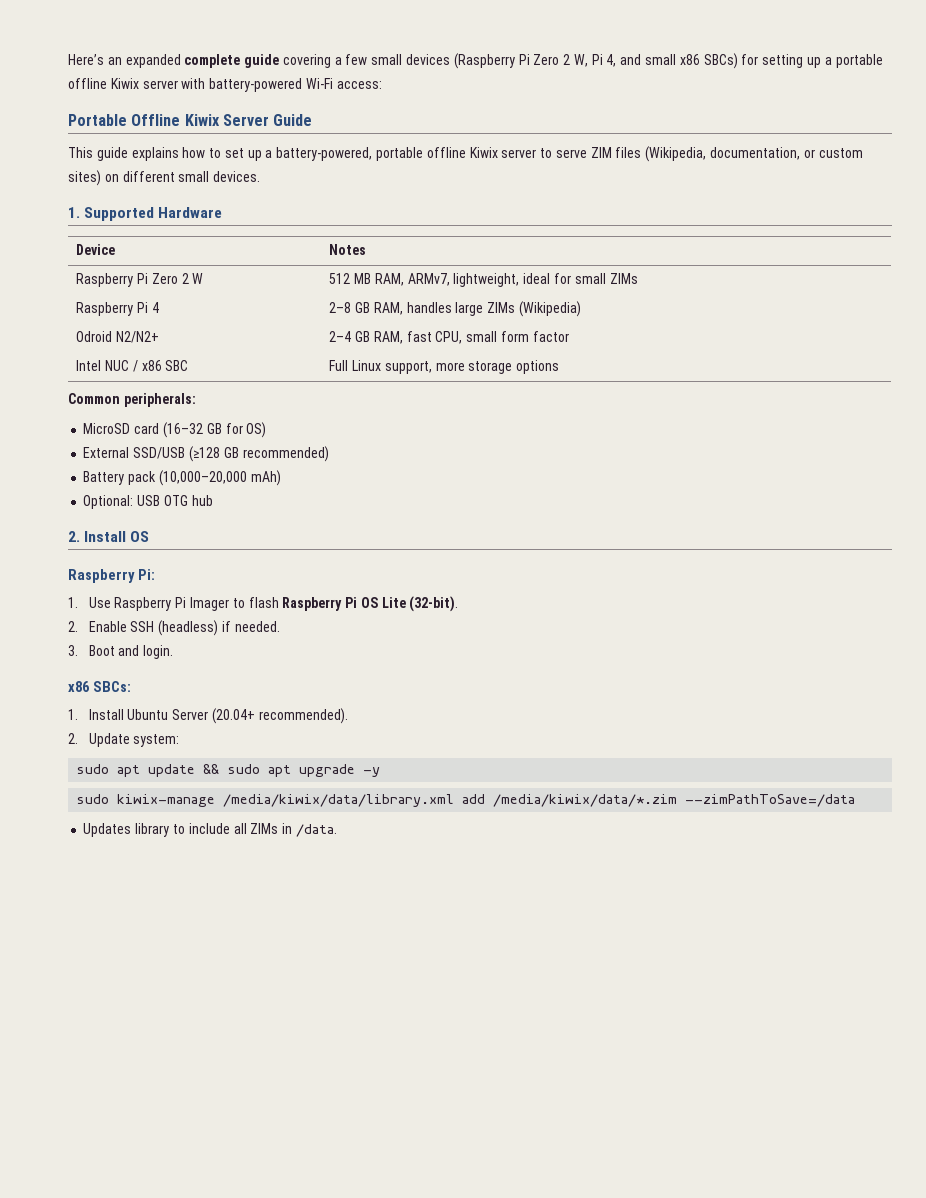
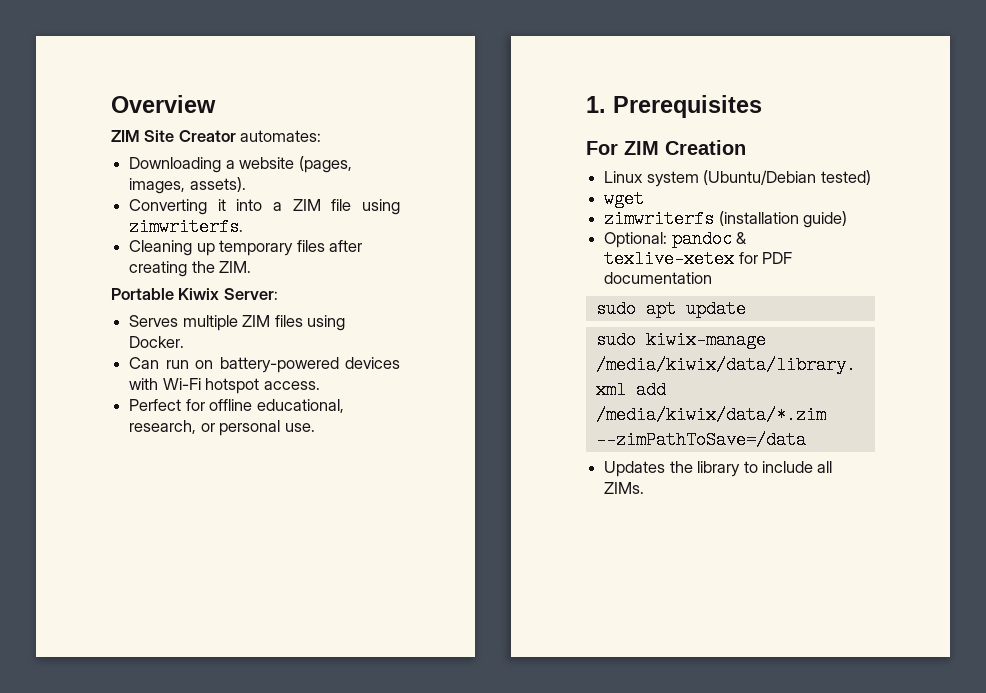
[68,53,883,69] [68,78,382,92] [68,114,313,126] [68,146,863,162] [68,170,261,186] [68,207,223,221] [76,244,116,255] [329,244,367,255] [76,273,204,287] [329,273,638,287] [76,302,159,316] [329,301,581,317] [76,331,160,343] [329,331,569,344] [76,360,189,372] [329,360,560,374] [68,393,196,407] [83,422,267,438] [83,446,329,462] [83,470,281,486] [83,495,213,509] [68,531,150,542] [68,569,155,583] [68,596,459,612] [68,620,280,636] [68,645,174,659] [68,681,131,692] [68,708,348,724] [68,733,180,747] [76,764,381,777] Here’s an expanded complete guide covering a few small devices (Raspberry Pi Zero 2 W, Pi 4, and small x86 SBCs) for setting up a portable offline Kiwix server with battery-powered Wi-Fi access: // Portable Offline Kiwix Server Guide // This guide explains how to set up a battery-powered, portable offline Kiwix server to serve ZIM files (Wikipedia, documentation, or custom sites) on different small devices. // 1. Supported Hardware // Device | Notes // Raspberry Pi Zero 2 W | 512 MB RAM, ARMv7, lightweight, ideal for small ZIMs // Raspberry Pi 4 | 2–8 GB RAM, handles large ZIMs (Wikipedia) // Odroid N2/N2+ | 2–4 GB RAM, fast CPU, small form factor // Intel NUC / x86 SBC | Full Linux support, more storage options // Common peripherals: // MicroSD card (16–32 GB for OS) // External SSD/USB (≥128 GB recommended) // Battery pack (10,000–20,000 mAh) // Optional: USB OTG hub // 2. Install OS // Raspberry Pi: // 1. Use Raspberry Pi Imager to flash Raspberry Pi OS Lite (32-bit). // 2. Enable SSH (headless) if needed. // 3. Boot and login. // x86 SBCs: // 1. Install Ubuntu Server (20.04+ recommended). // 2. Update system: // sudo apt update && sudo apt upgrade -y -> [111,95,216,113] [111,130,322,142] [129,156,352,173] [129,177,246,194] [129,199,401,215] [129,218,244,236] [129,240,362,256] [129,261,252,277] [111,288,278,300] [129,315,345,331] [129,336,185,348] [129,357,400,373] [129,378,320,394] [129,399,344,413] [129,420,315,436] [586,95,762,118] [586,140,746,155] [604,170,871,187] [604,190,645,208] [604,210,848,228] [604,230,748,248] [604,250,793,268] [604,272,713,284] [595,300,746,318] Overview // ZIM Site Creator automates: // Downloading a website (pages, images, assets). // Converting it into a ZIM file using zimwriterfs. // Cleaning up temporary files after creating the ZIM. // Portable Kiwix Server: // Serves multiple ZIM files using Docker. // Can run on battery-powered devices with Wi-Fi hotspot access. // Perfect for offline educational, research, or personal use. // 1. Prerequisites // For ZIM Creation // Linux system (Ubuntu/Debian tested) // wget // zimwriterfs (installation guide) // Optional: pandoc & texlive-xetex for PDF documentation // sudo apt update
(132, 830) none -> [669,461,693,473] the
[250,823,337,837] ZIMs in /data. -> [604,482,645,494] ZIMs.

